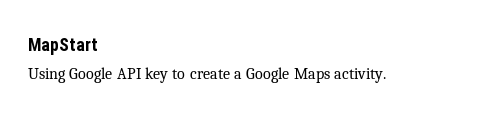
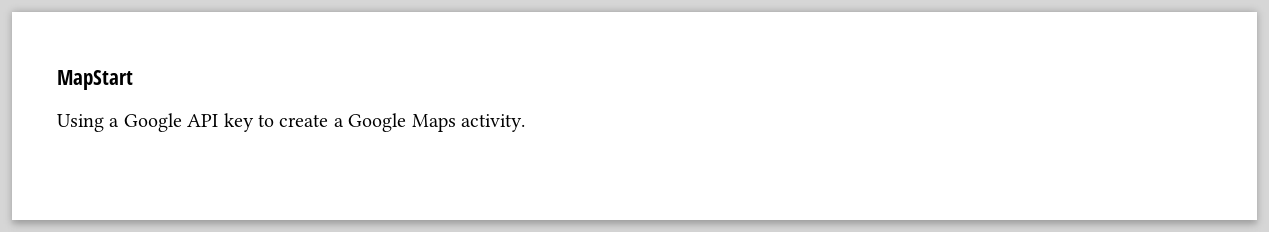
(66, 75) none -> [109,118,120,127] a

